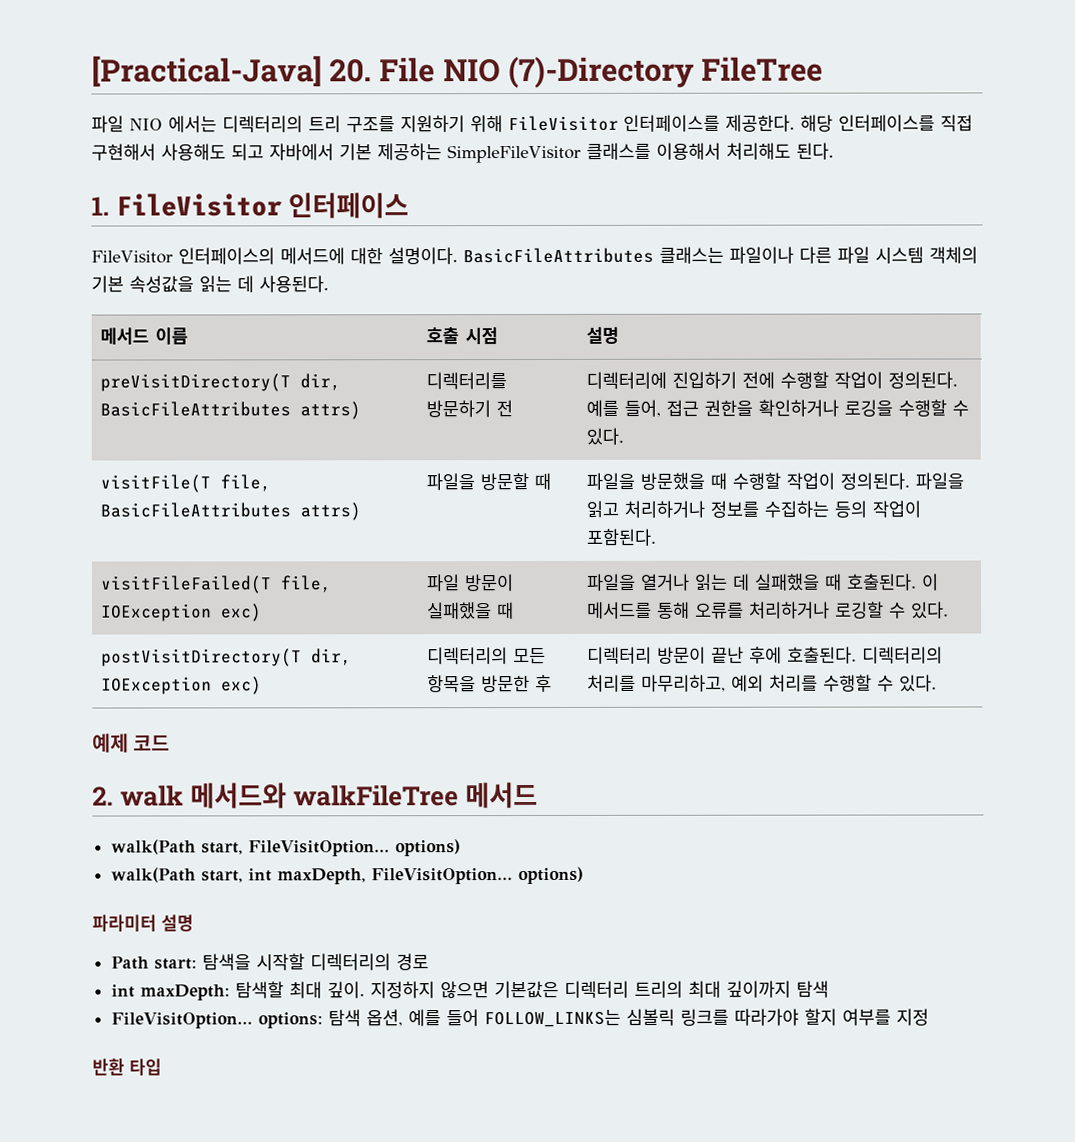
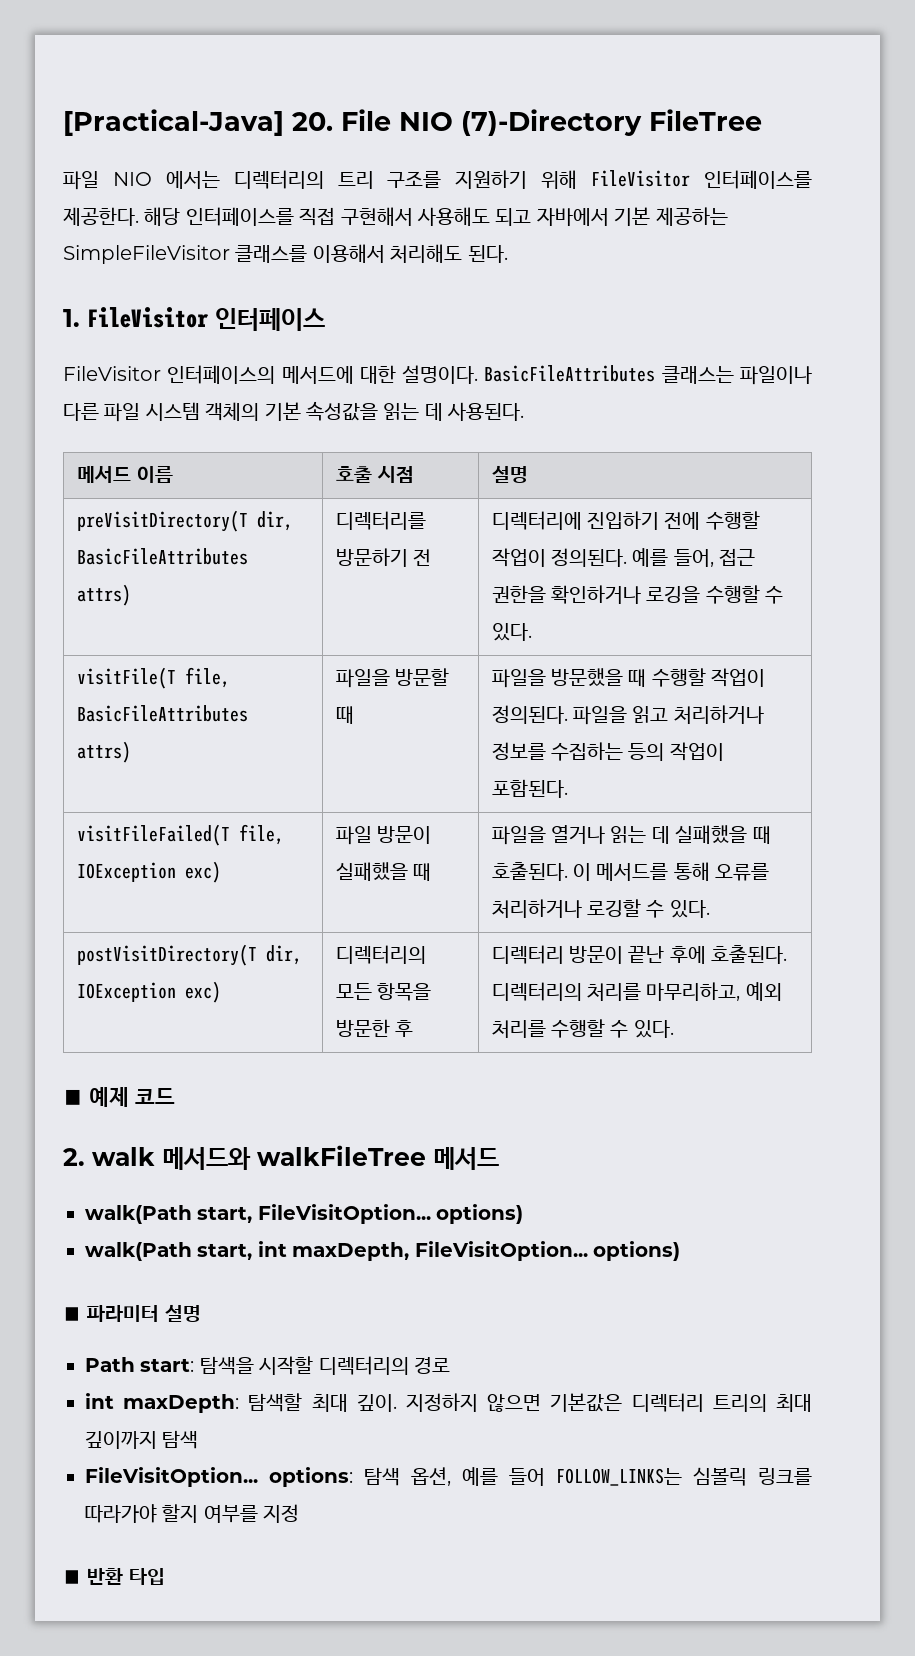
(937, 683) none -> [63,1089,83,1105] ◼
(585, 875) none -> [63,1307,81,1321] ◼
(930, 1017) none -> [63,1570,81,1584] ◼

